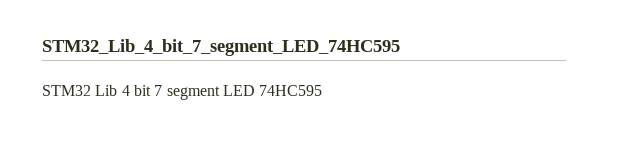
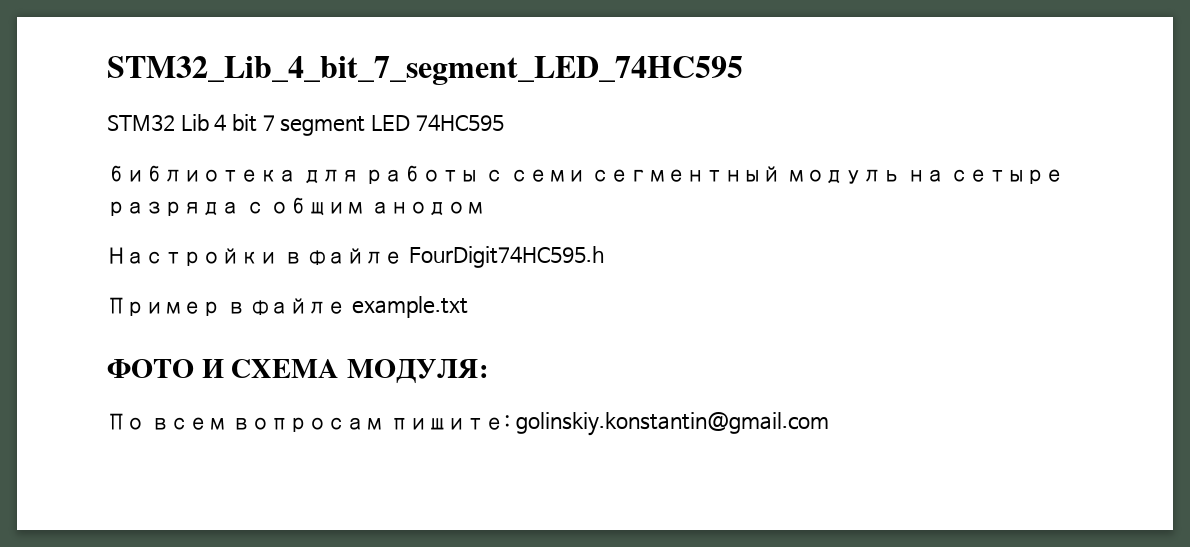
(323, 90) none -> [107,165,1065,184] [107,197,486,216] [107,246,605,268] [107,296,469,318] [107,359,489,384] [107,412,829,436] // библиотека для работы с семи сегментный модуль на сетыре разряда с общим анодом // Настройки в файле FourDigit74HC595.h // Пример в файле example.txt // ФОТО И СХЕМА МОДУЛЯ: // По всем вопросам пишите: golinskiy.konstantin@gmail.com

